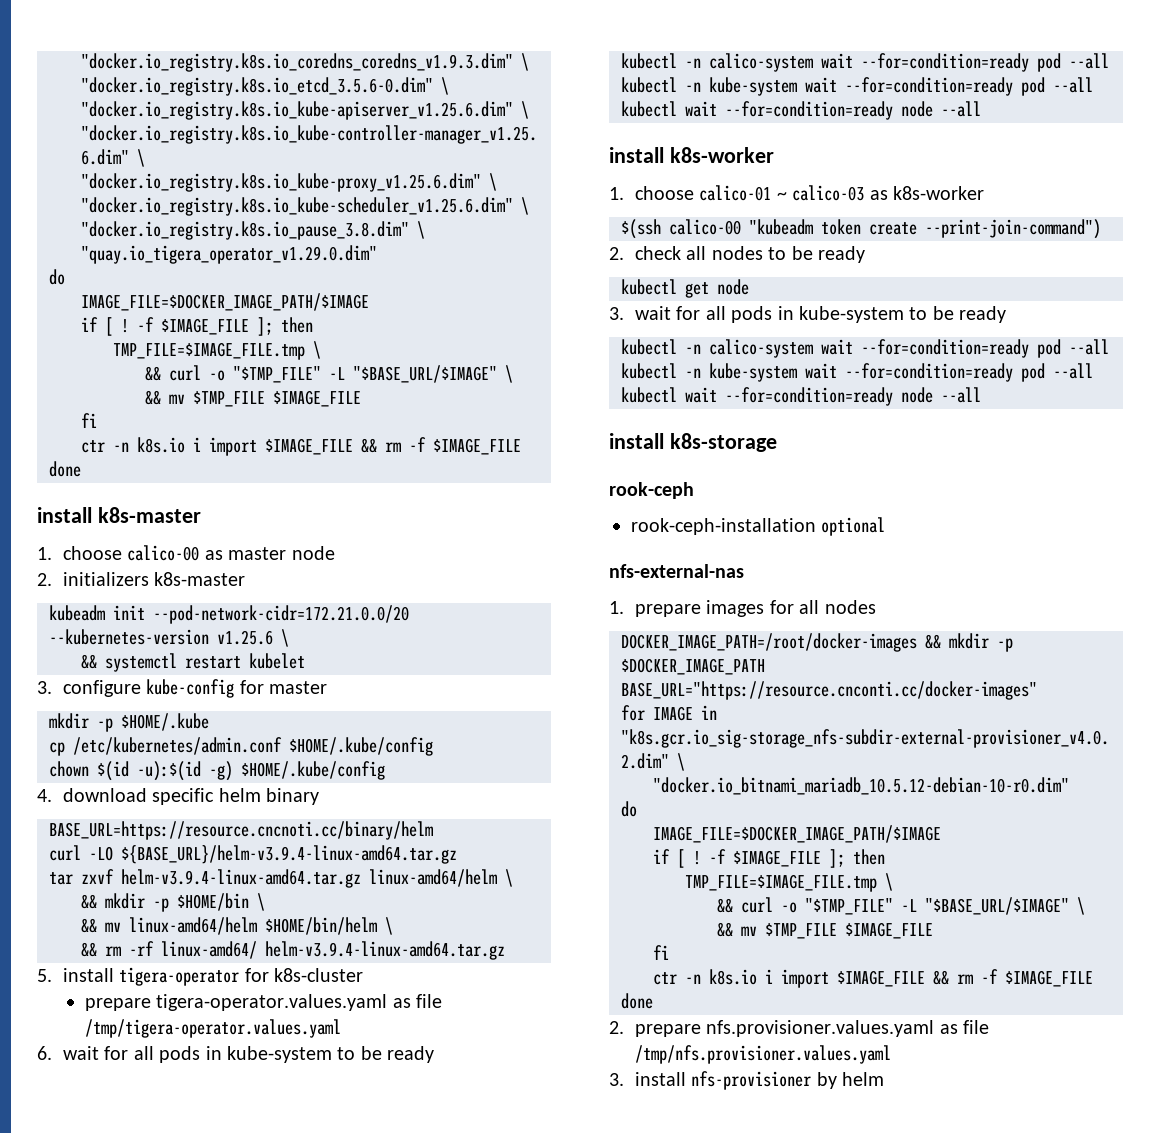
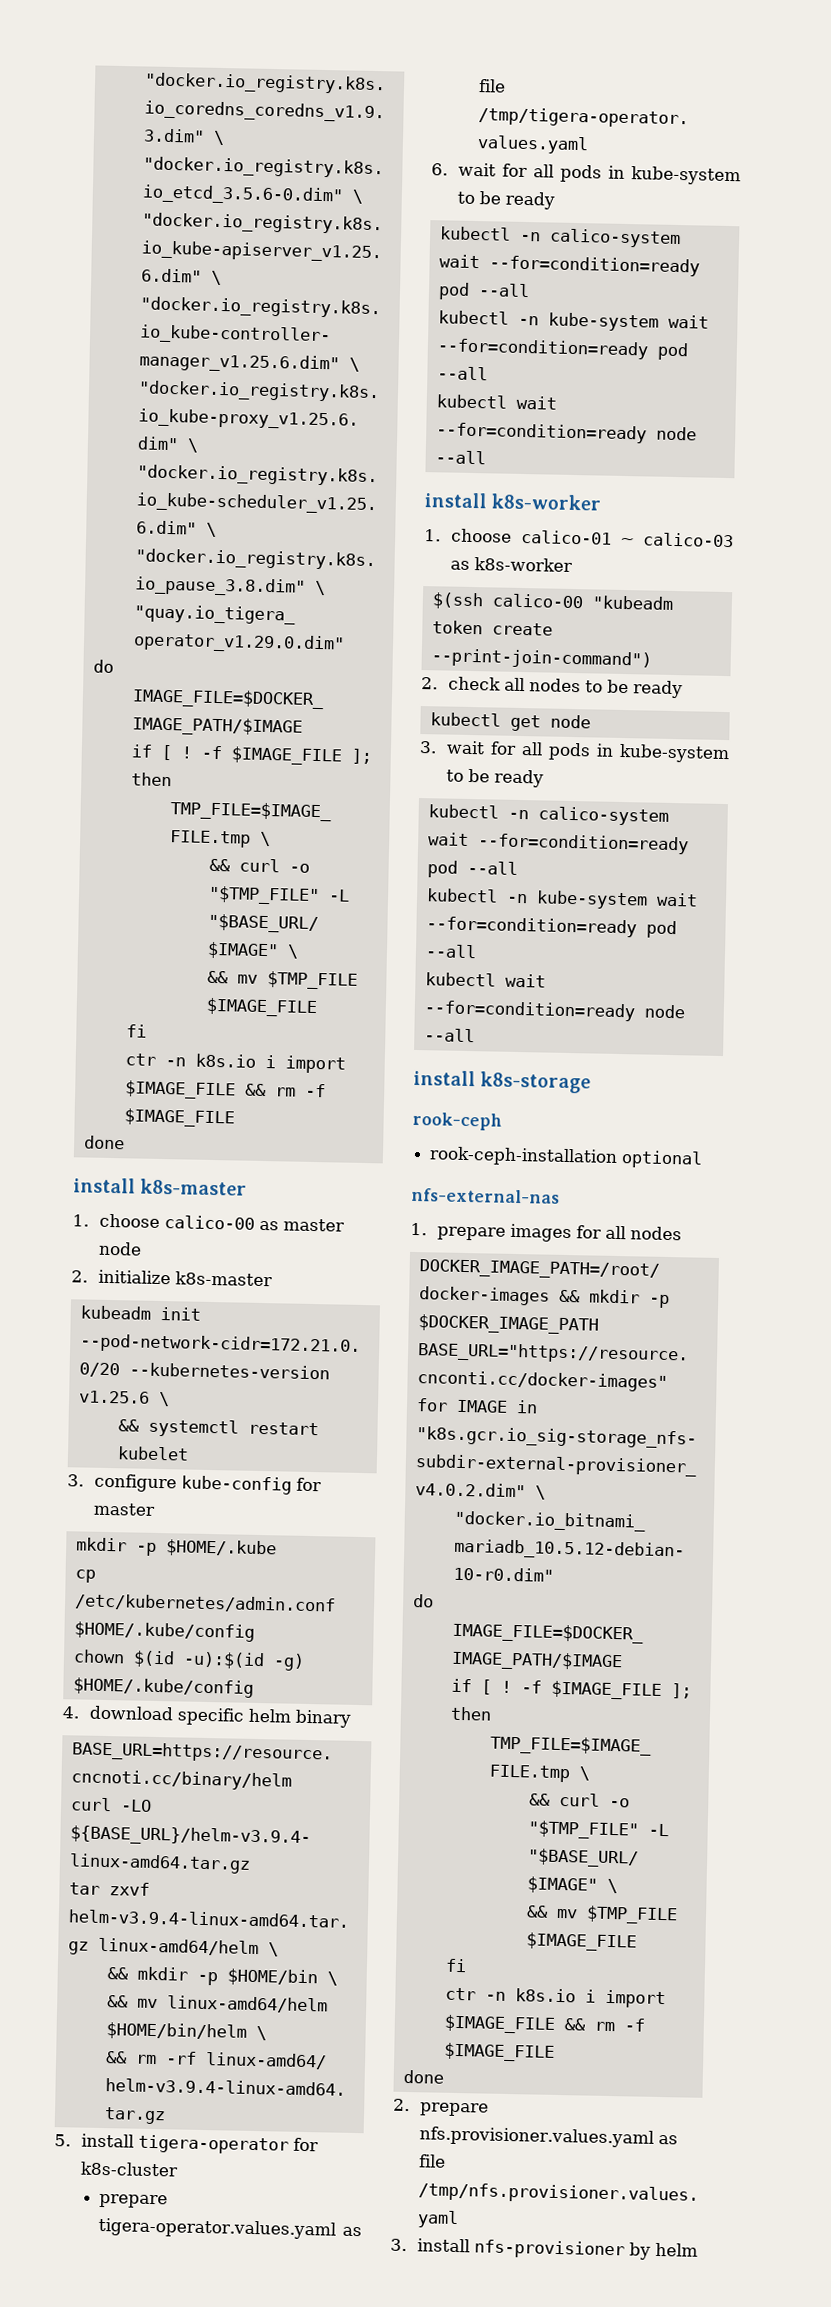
[62,572,149,586] initializers -> [98,1269,172,1285] initialize

